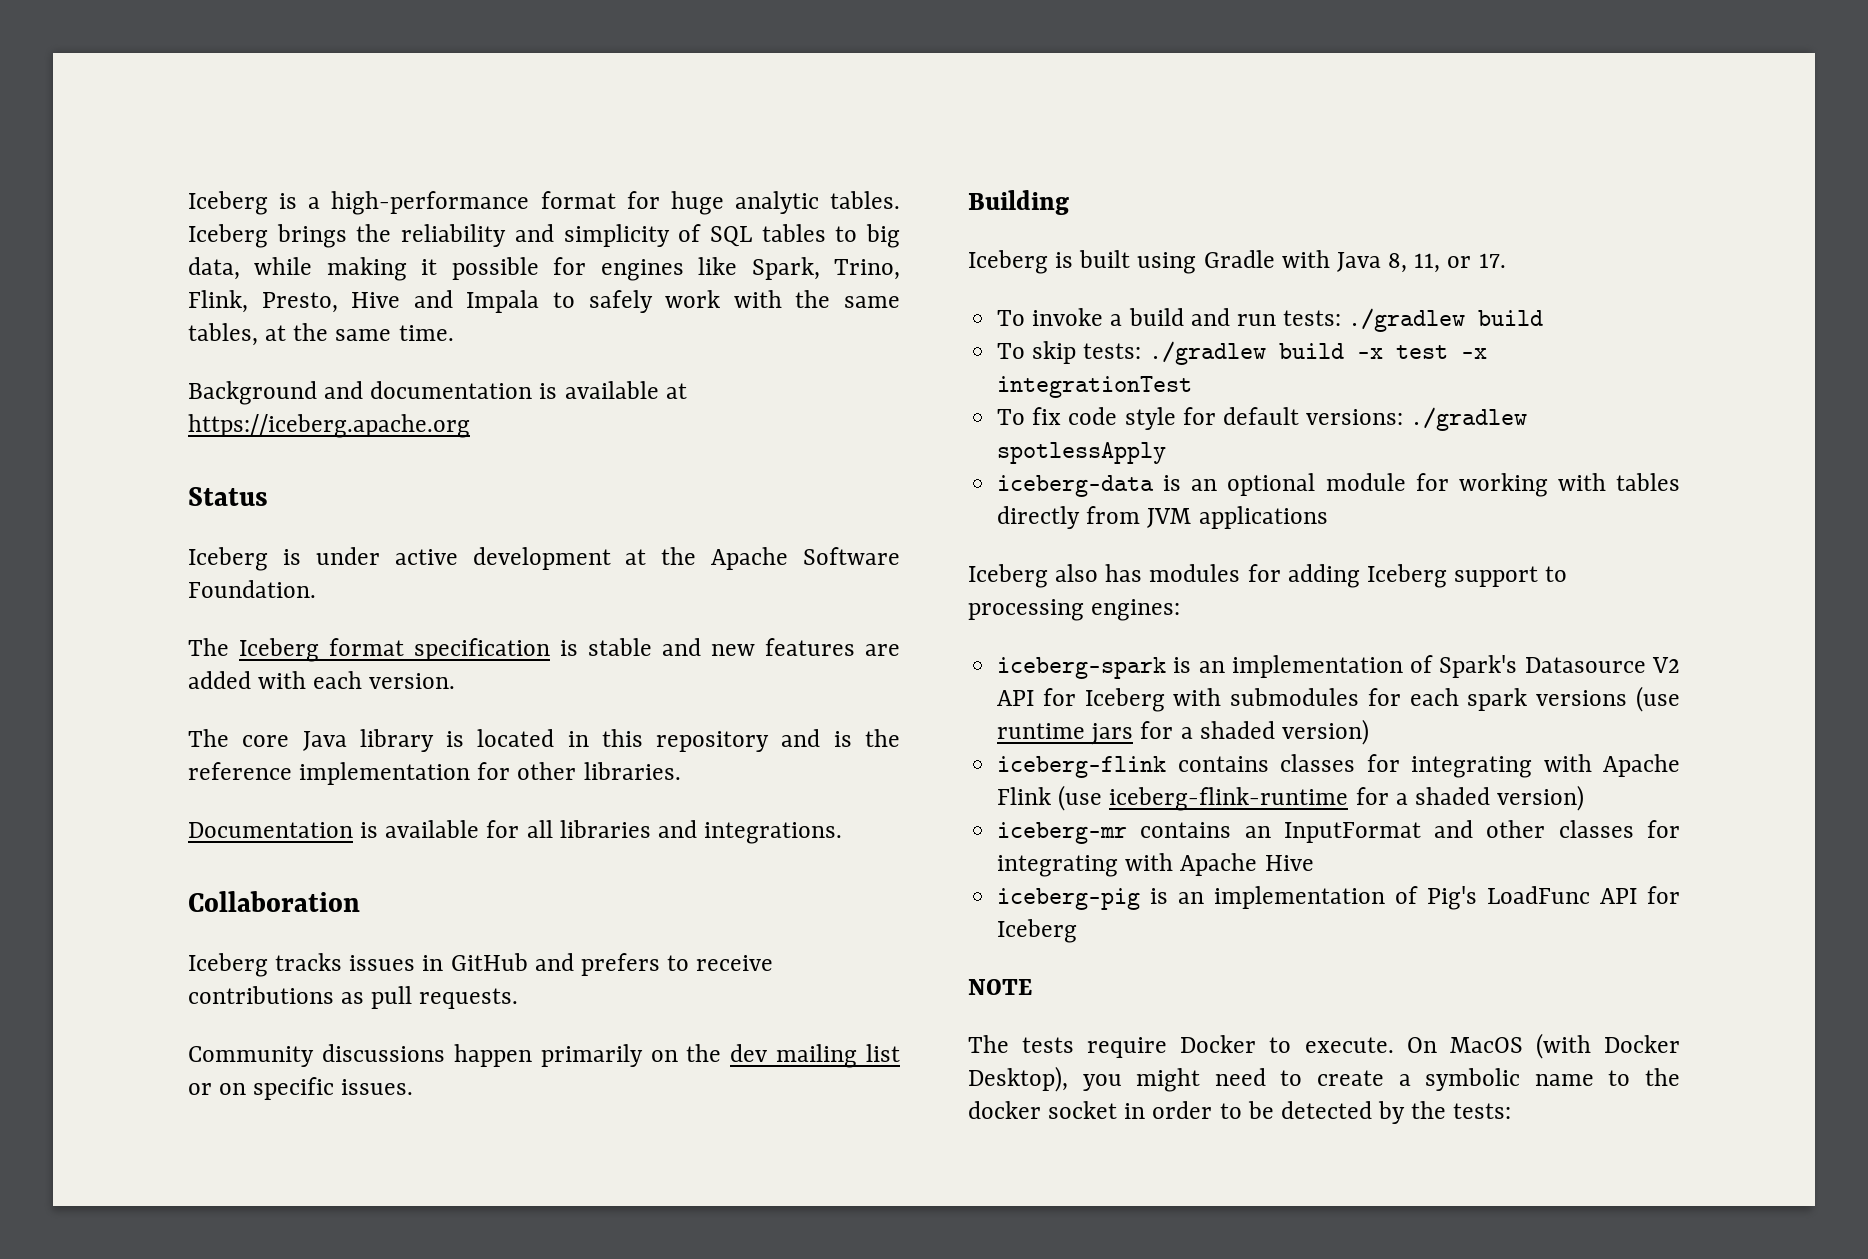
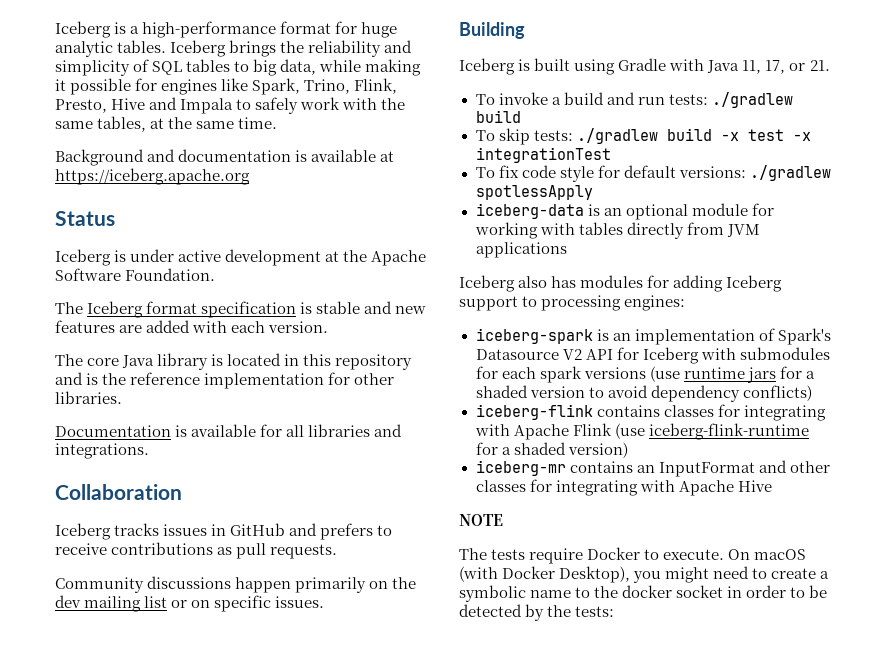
[1388,253,1506,273] 8, 11, or 17. -> [742,60,830,74] 11, 17, or 21.
[1281,719,1369,745] version) -> [529,385,812,402] version to avoid dependency conflicts)
[997,886,1680,910] [997,919,1078,943] // iceberg-pig is an implementation of Pig's LoadFunc API for Iceberg -> (772, 486) none
[1449,1037,1523,1053] MacOS -> [754,549,807,560] macOS

